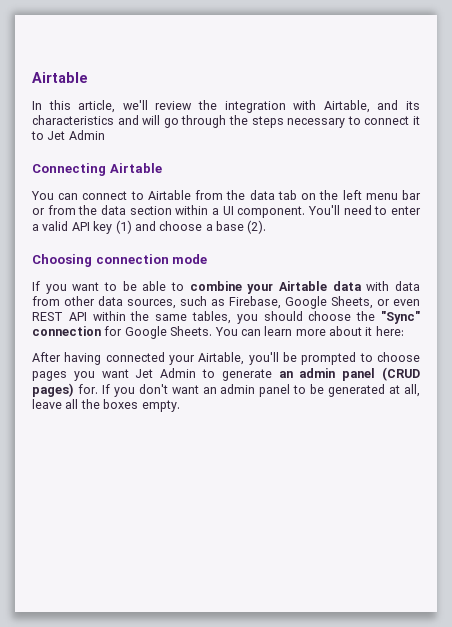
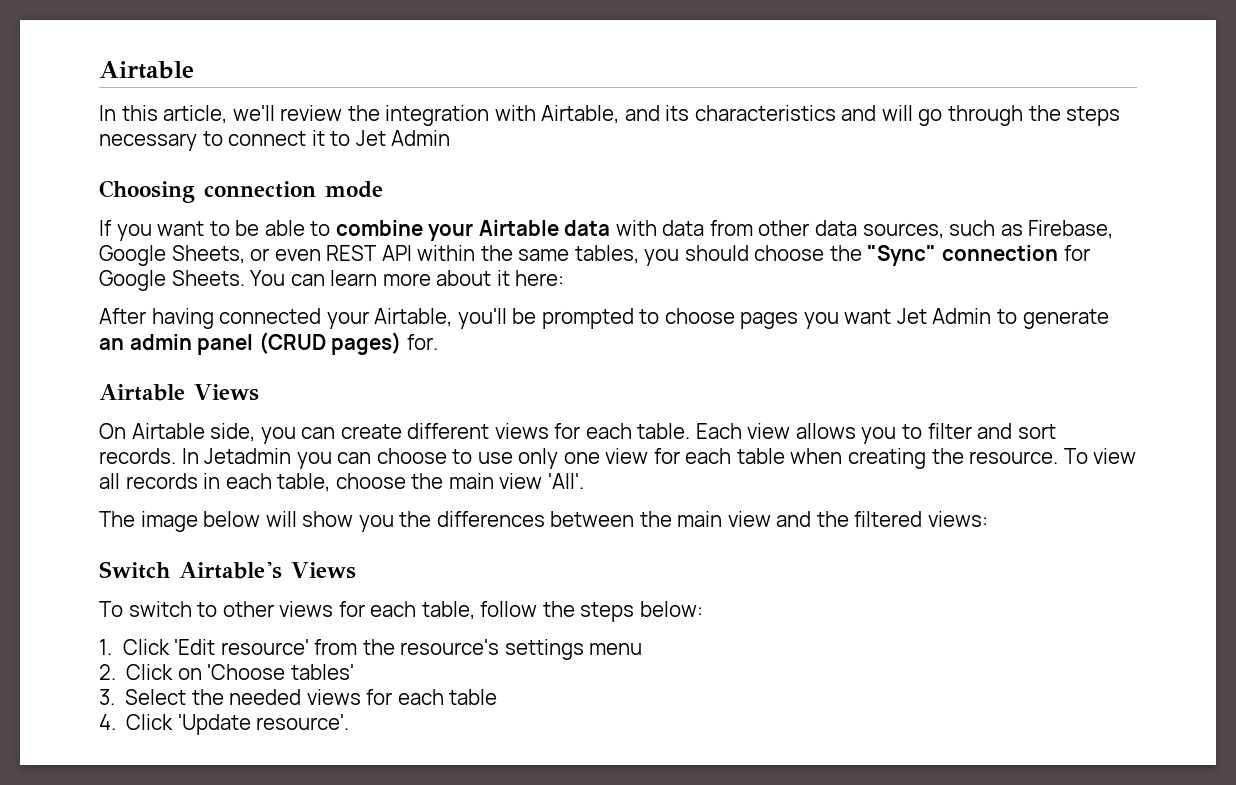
[32,163,162,176] [31,190,421,200] [32,205,422,218] [32,220,267,234] // Connecting Airtable // You can connect to Airtable from the data tab on the left menu bar or from the data section within a UI component. You'll need to enter a valid API key (1) and choose a base (2). -> (451, 138) none
[101,384,420,397] [32,399,180,412] If you don't want an admin panel to be generated at all, leave all the boxes empty. -> [99,384,259,401] [99,423,1056,444] [99,448,1137,469] [99,473,584,492] [99,511,989,532] [99,561,356,579] [99,601,703,622] [99,639,643,660] [99,664,354,680] [99,689,498,705] [99,714,350,735] // Airtable Views // On Airtable side, you can create different views for each table. Each view allows you to filter and sort records. In Jetadmin you can choose to use only one view for each table when creating the resource. To view all records in each table, choose the main view 'All'. // The image below will show you the differences between the main view and the filtered views: // Switch Airtable's Views // To switch to other views for each table, follow the steps below: // 1. Click 'Edit resource' from the resource's settings menu // 2. Click on 'Choose tables' // 3. Select the needed views for each table // 4. Click 'Update resource'.

